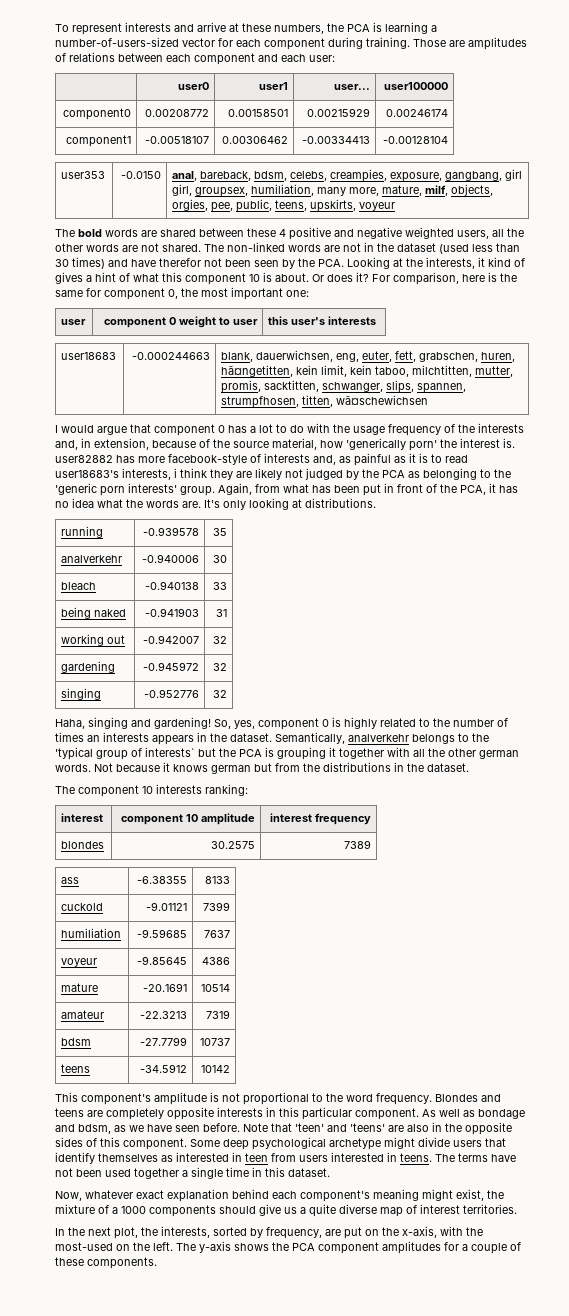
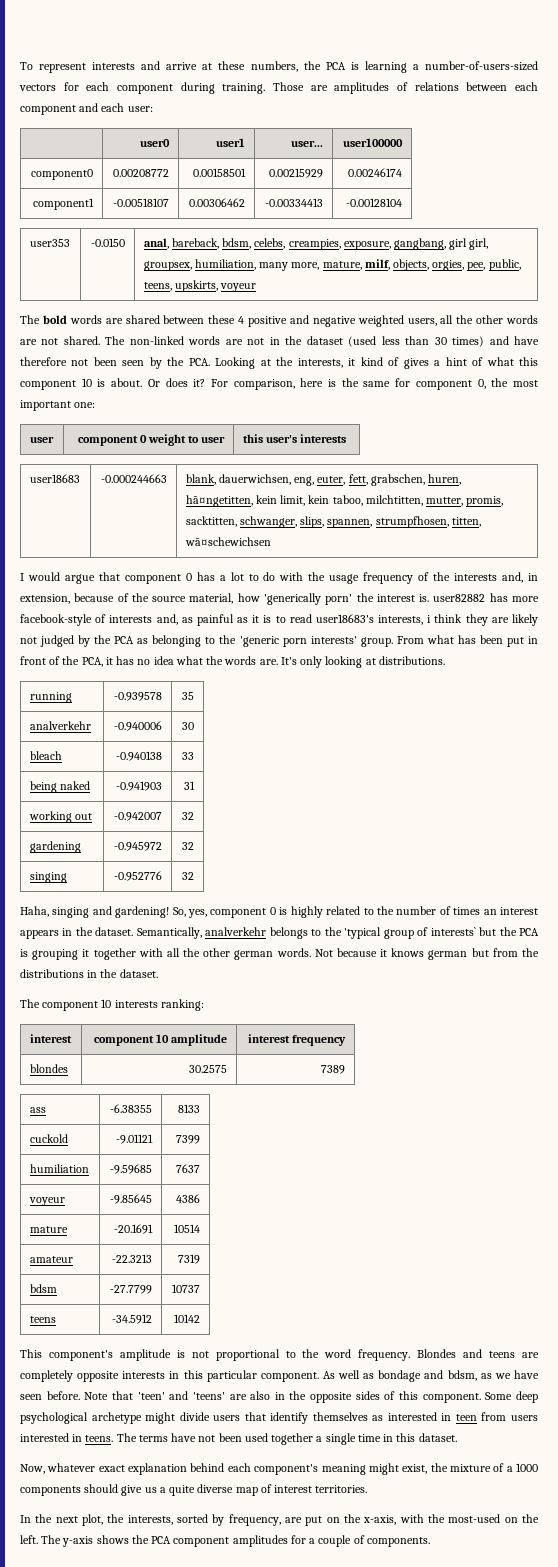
[182,38,215,47] vector -> [19,84,56,91] vectors
[159,258,201,267] therefor -> [20,357,67,366] therefore
[218,483,280,495] Again, from -> [396,636,424,644] From
[103,732,149,742] interests -> [500,907,539,915] interest
[55,1257,84,1266] these -> (365, 1539) none

